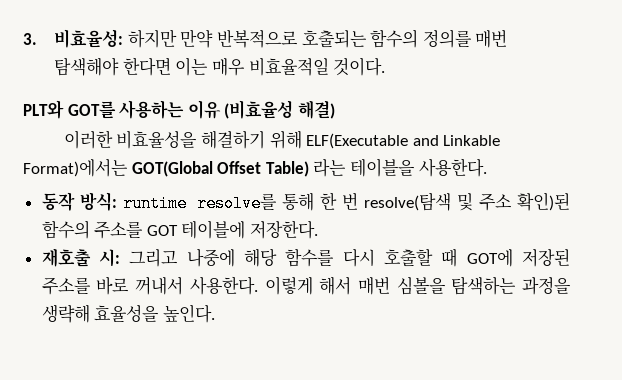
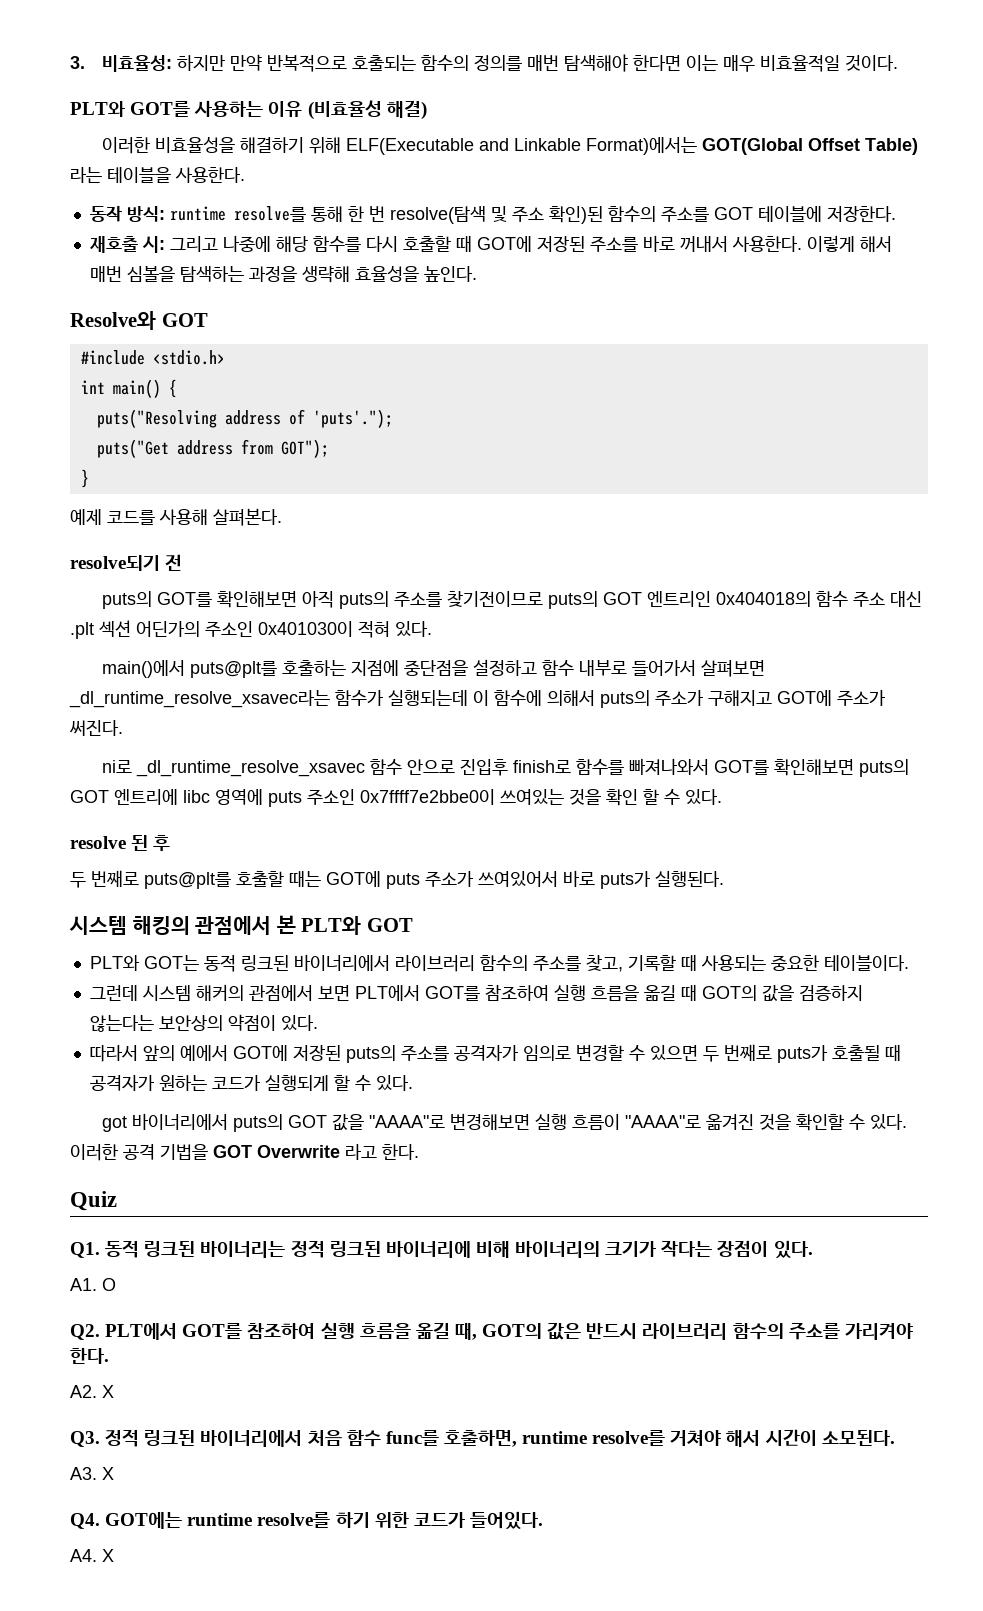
(215, 313) none -> [70,311,208,330] [80,350,225,365] [80,379,177,398] [96,409,393,428] [96,439,329,458] [80,469,89,488] [70,508,282,526] [70,554,183,571] [102,591,923,609] [70,620,432,639] [102,659,766,678] [69,690,886,708] [69,720,123,736] [102,758,910,777] [70,789,722,807] [70,835,171,851] [70,870,724,889] [69,915,413,935] [89,954,909,972] [89,984,863,1002] [89,1014,318,1032] [89,1044,901,1063] [89,1075,413,1091] [102,1113,908,1132] [70,1144,419,1161] [70,1191,117,1211] [70,1240,813,1258] [70,1278,116,1291] [70,1322,913,1340] [70,1348,109,1364] [70,1385,114,1398] [70,1429,895,1447] [70,1467,114,1480] [70,1511,543,1529] [70,1549,114,1562] // Resolve와 GOT // #include <stdio.h> // int main() { // puts("Resolving address of 'puts'."); // puts("Get address from GOT"); // } // 예제 코드를 사용해 살펴본다. // resolve되기 전 // puts의 GOT를 확인해보면 아직 puts의 주소를 찾기전이므로 puts의 GOT 엔트리인 0x404018의 함수 주소 대신 .plt 섹션 어딘가의 주소인 0x401030이 적혀 있다. // main()에서 puts@plt를 호출하는 지점에 중단점을 설정하고 함수 내부로 들어가서 살펴보면 _dl_runtime_resolve_xsavec라는 함수가 실행되는데 이 함수에 의해서 puts의 주소가 구해지고 GOT에 주소가 써진다. // ni로 _dl_runtime_resolve_xsavec 함수 안으로 진입후 finish로 함수를 빠져나와서 GOT를 확인해보면 puts의 GOT 엔트리에 libc 영역에 puts 주소인 0x7ffff7e2bbe0이 쓰여있는 것을 확인 할 수 있다. // resolve 된 후 // 두 번째로 puts@plt를 호출할 때는 GOT에 puts 주소가 쓰여있어서 바로 puts가 실행된다. // 시스템 해킹의 관점에서 본 PLT와 GOT // PLT와 GOT는 동적 링크된 바이너리에서 라이브러리 함수의 주소를 찾고, 기록할 때 사용되는 중요한 테이블이다. // 그런데 시스템 해커의 관점에서 보면 PLT에서 GOT를 참조하여 실행 흐름을 옮길 때 GOT의 값을 검증하지 않는다는 보안상의 약점이 있다. // 따라서 앞의 예에서 GOT에 저장된 puts의 주소를 공격자가 임의로 변경할 수 있으면 두 번째로 puts가 호출될 때 공격자가 원하는 코드가 실행되게 할 수 있다. // got 바이너리에서 puts의 GOT 값을 "AAAA"로 변경해보면 실행 흐름이 "AAAA"로 옮겨진 것을 확인할 수 있다. 이러한 공격 기법을 GOT Overwrite 라고 한다. // Quiz // Q1. 동적 링크된 바이너리는 정적 링크된 바이너리에 비해 바이너리의 크기가 작다는 장점이 있다. // A1. O // Q2. PLT에서 GOT를 참조하여 실행 흐름을 옮길 때, GOT의 값은 반드시 라이브러리 함수의 주소를 가리켜야 한다. // A2. X // Q3. 정적 링크된 바이너리에서 처음 함수 func를 호출하면, runtime resolve를 거쳐야 해서 시간이 소모된다. // A3. X // Q4. GOT에는 runtime resolve를 하기 위한 코드가 들어있다. // A4. X

